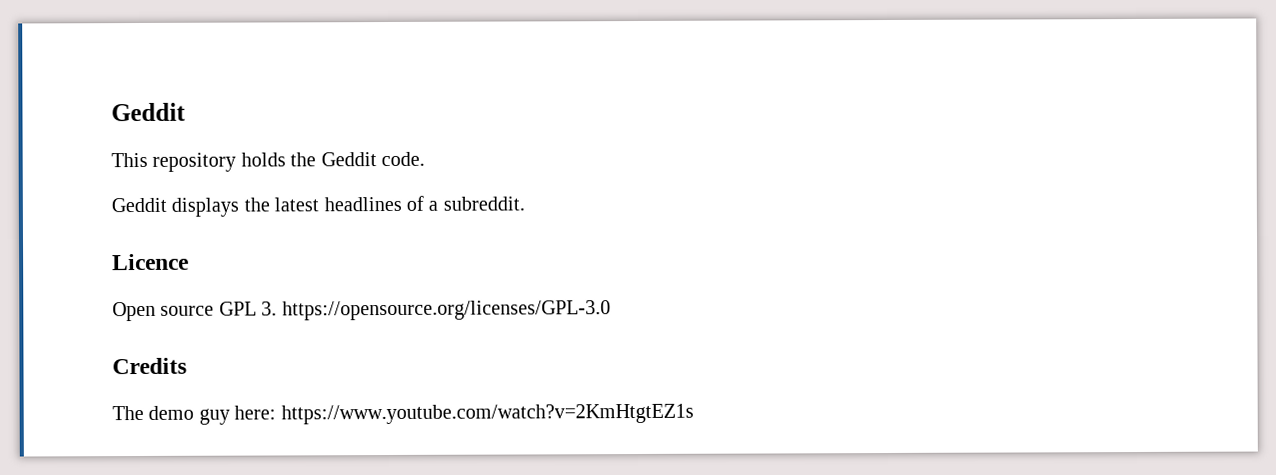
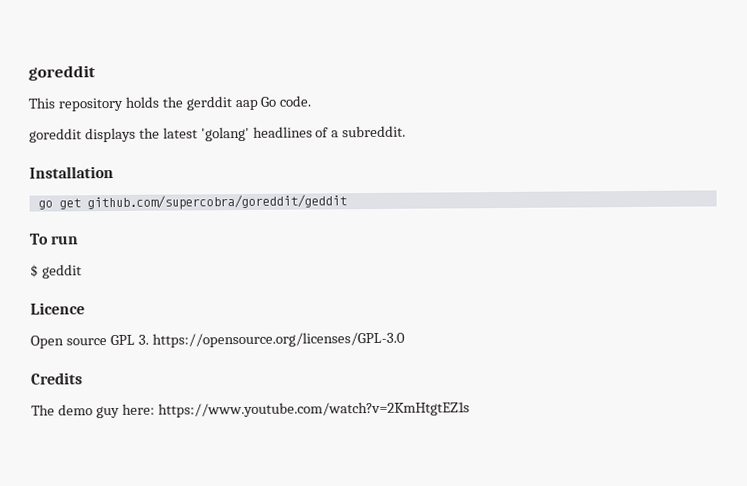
[111,102,186,122] Geddit -> [28,65,96,81] goreddit
[320,152,377,167] Geddit -> [185,96,277,111] gerddit aap Go
[111,197,167,213] Geddit -> [29,128,82,143] goreddit
(320, 204) none -> [200,126,250,142] 'golang'
(525, 203) none -> [29,165,114,179] [37,194,347,211] [29,233,80,245] [30,264,82,279] // Installation // go get github.com/supercobra/goreddit/geddit // To run // $ geddit

